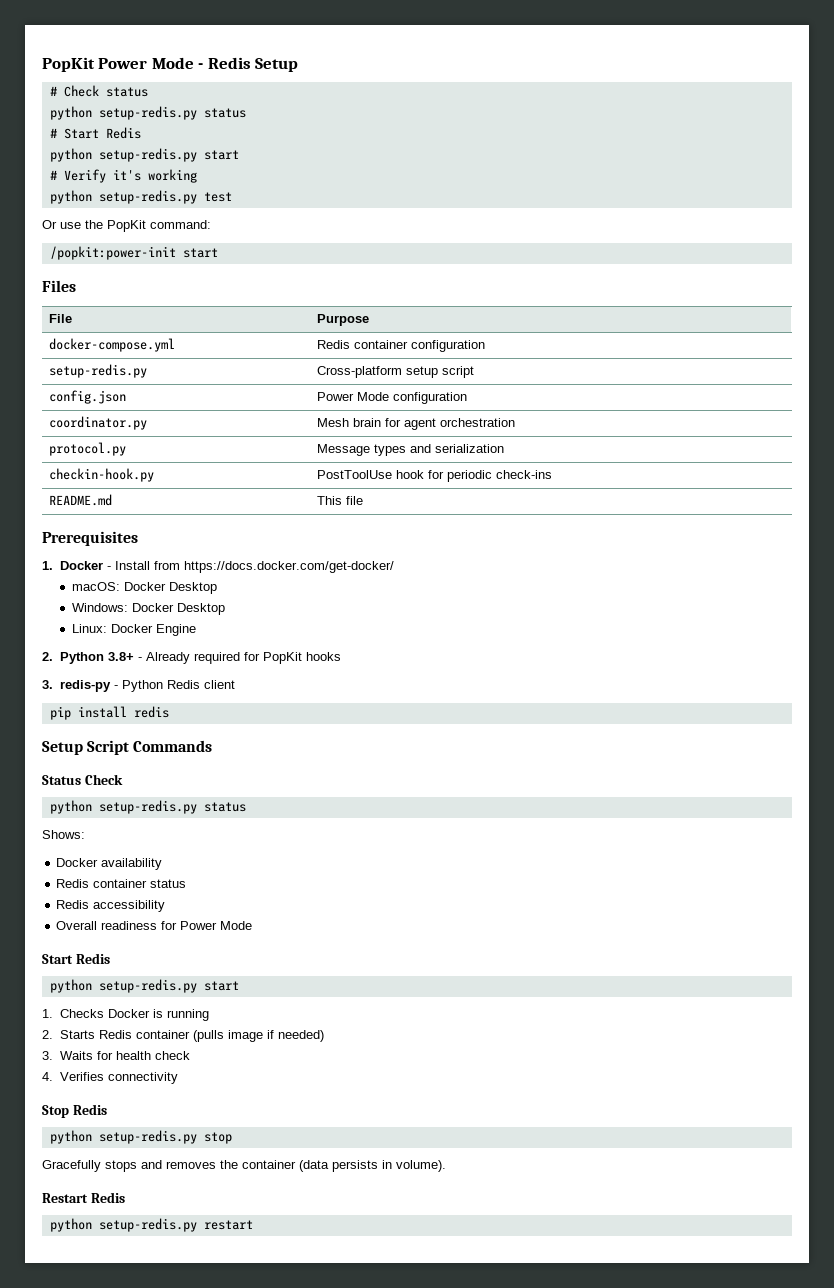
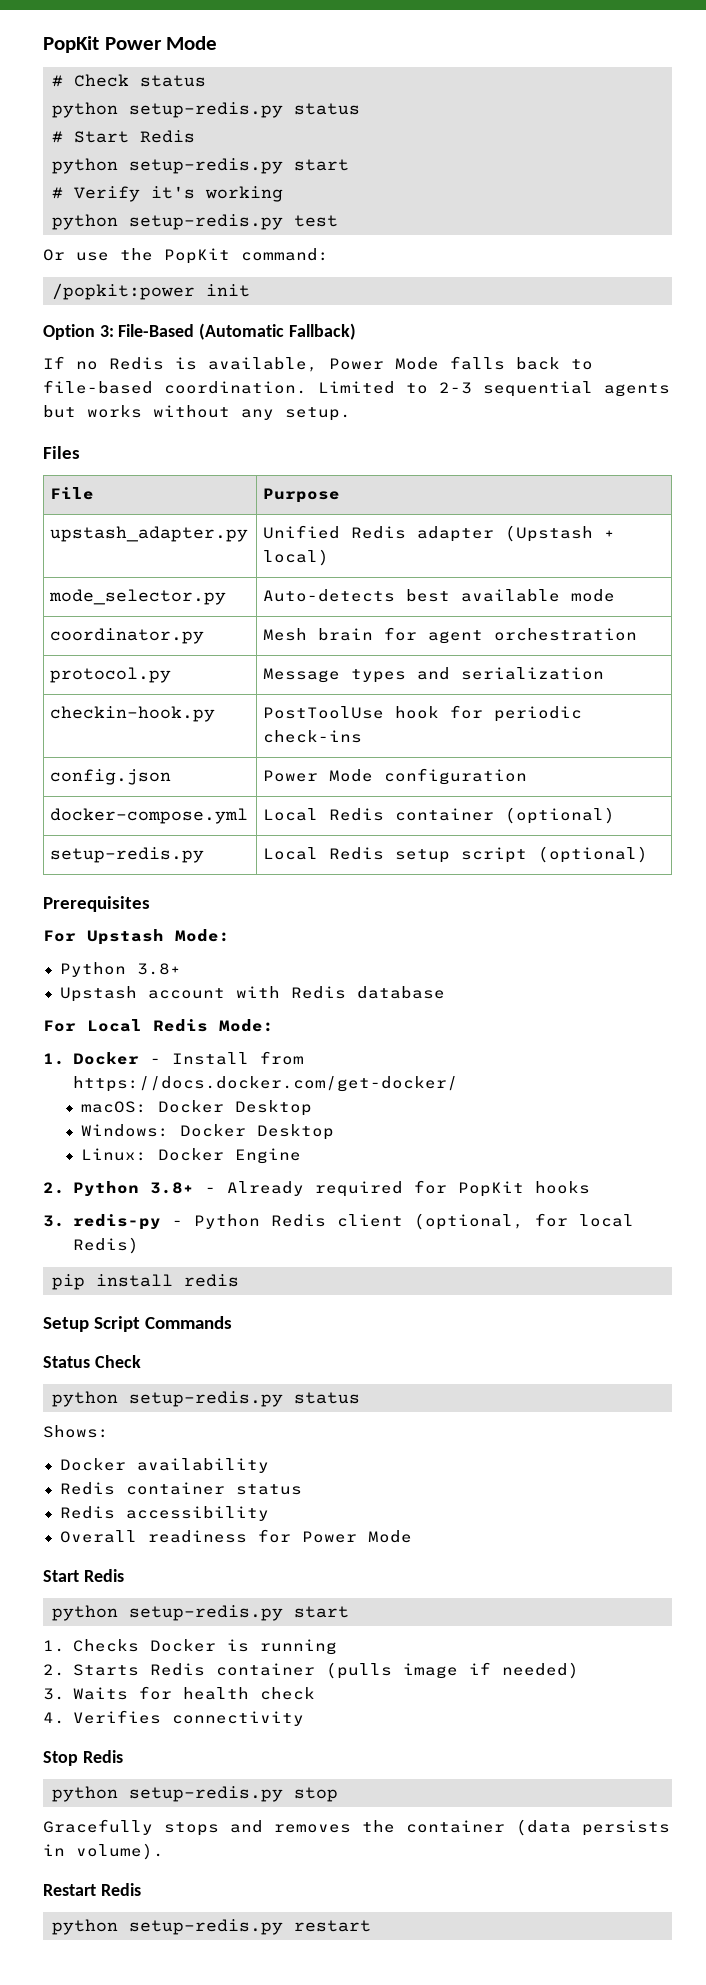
[198,57,299,72] - Redis Setup -> (218, 43) none
[49,246,218,260] [42,280,76,292] [49,314,73,323] [317,314,370,326] [49,338,176,352] [317,340,486,352] [49,364,148,378] [317,366,475,378] [49,390,127,404] [317,392,468,404] /popkit:power-init start // Files // File | Purpose // docker-compose.yml | Redis container configuration // setup-redis.py | Cross-platform setup script // config.json | Power Mode configuration -> [52,283,250,300] [43,323,356,340] [43,356,593,372] [43,380,670,397] [43,405,351,421] [43,446,80,459] [50,487,95,500] [263,488,341,503] [50,526,249,542] [263,525,616,542] [263,549,330,566] [49,589,227,605] [263,589,616,602] /popkit:power init // Option 3: File-Based (Automatic Fallback) // If no Redis is available, Power Mode falls back to file-based coordination. Limited to 2-3 sequential agents but works without any setup. // Files // File | Purpose // upstash_adapter.py | Unified Redis adapter (Upstash + local) // mode_selector.py | Auto-detects best available mode
[49,494,113,506] [317,496,364,505] [42,531,138,546] README.md | This file // Prerequisites -> [50,769,172,785] [263,768,528,785] [50,808,249,824] [263,807,616,824] [50,847,205,863] [263,846,649,863] [43,896,150,912] [43,929,230,945] [59,962,181,977] [59,986,445,1002] [43,1019,274,1032] config.json | Power Mode configuration // docker-compose.yml | Local Redis container (optional) // setup-redis.py | Local Redis setup script (optional) // Prerequisites // For Upstash Mode: // Python 3.8+ // Upstash account with Redis database // For Local Redis Mode:
(235, 684) none -> [413,1213,634,1230] [72,1237,139,1254] (optional, for local Redis)

